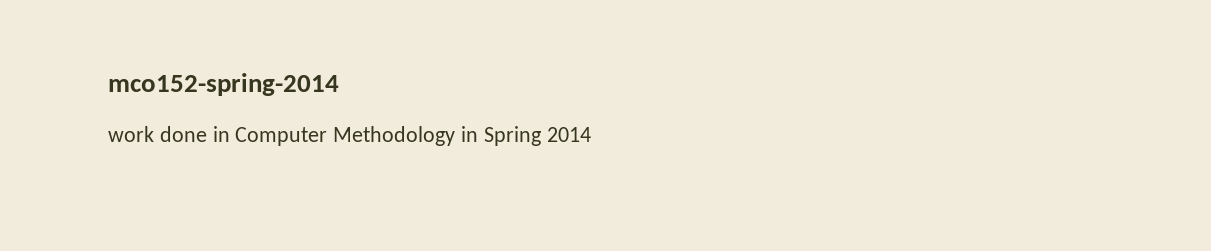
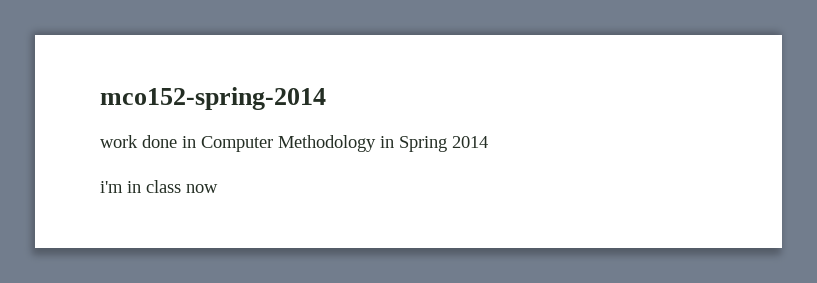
(591, 134) none -> [100,180,218,193] // i'm in class now

